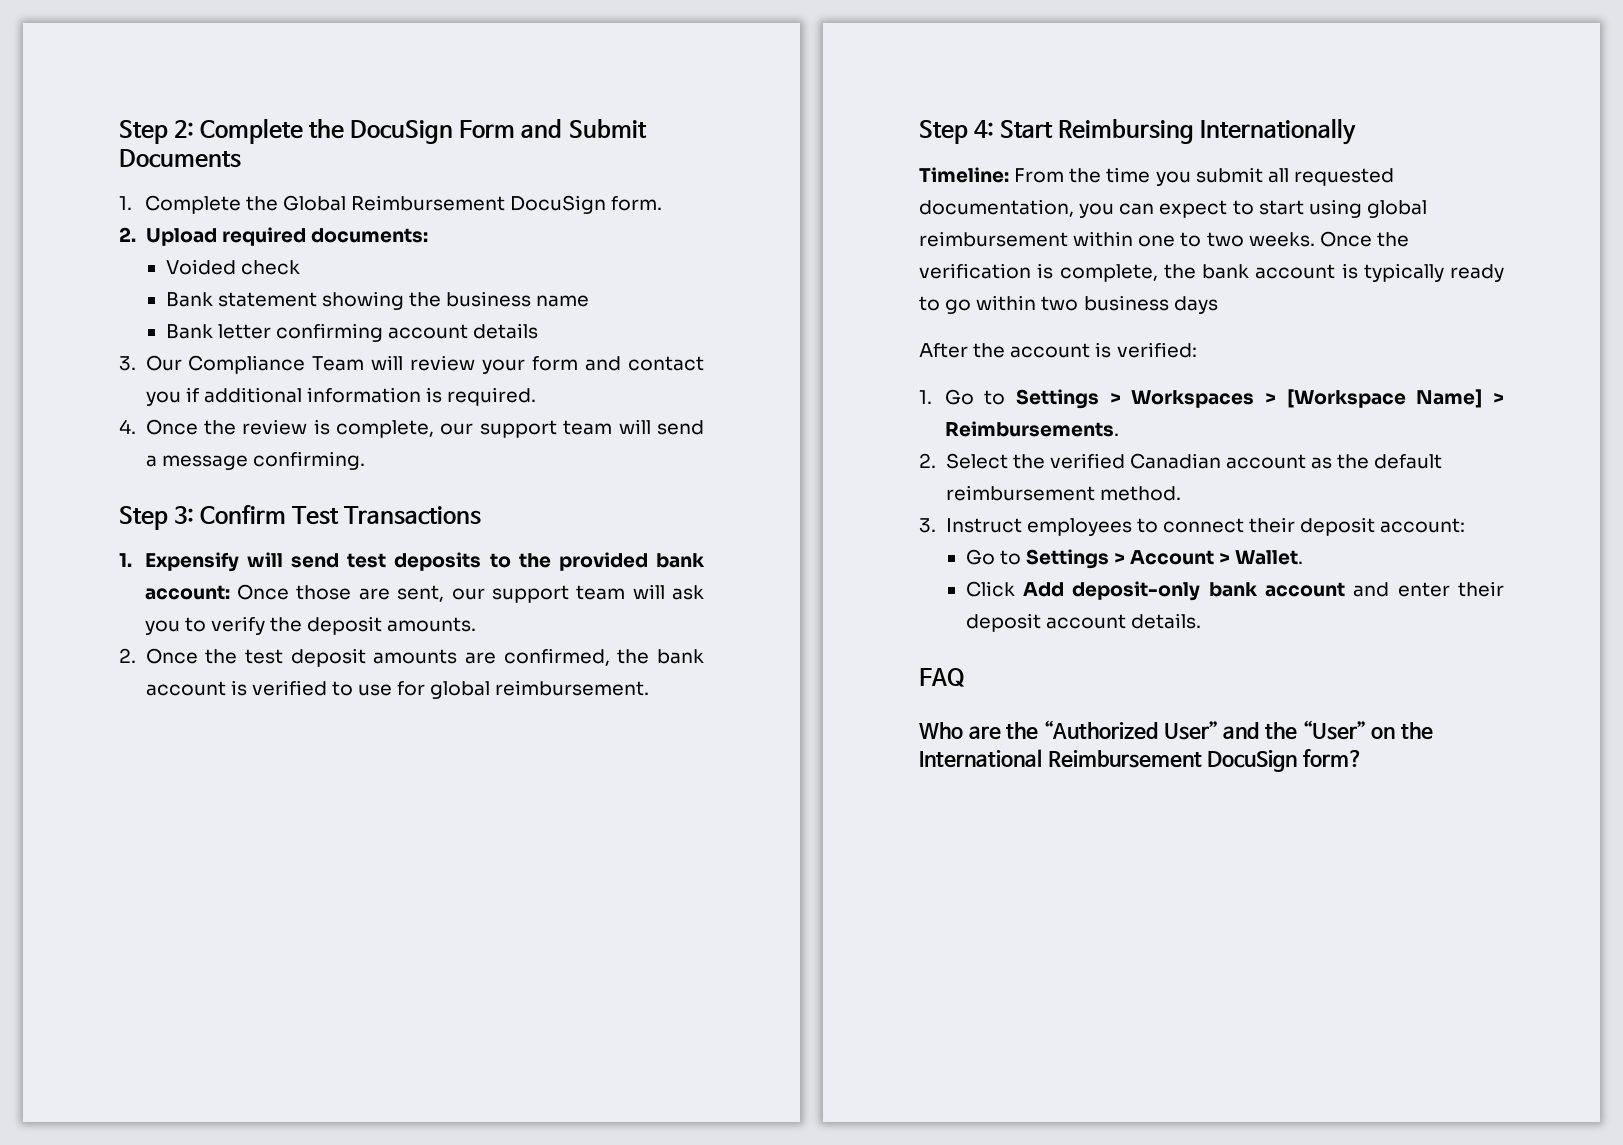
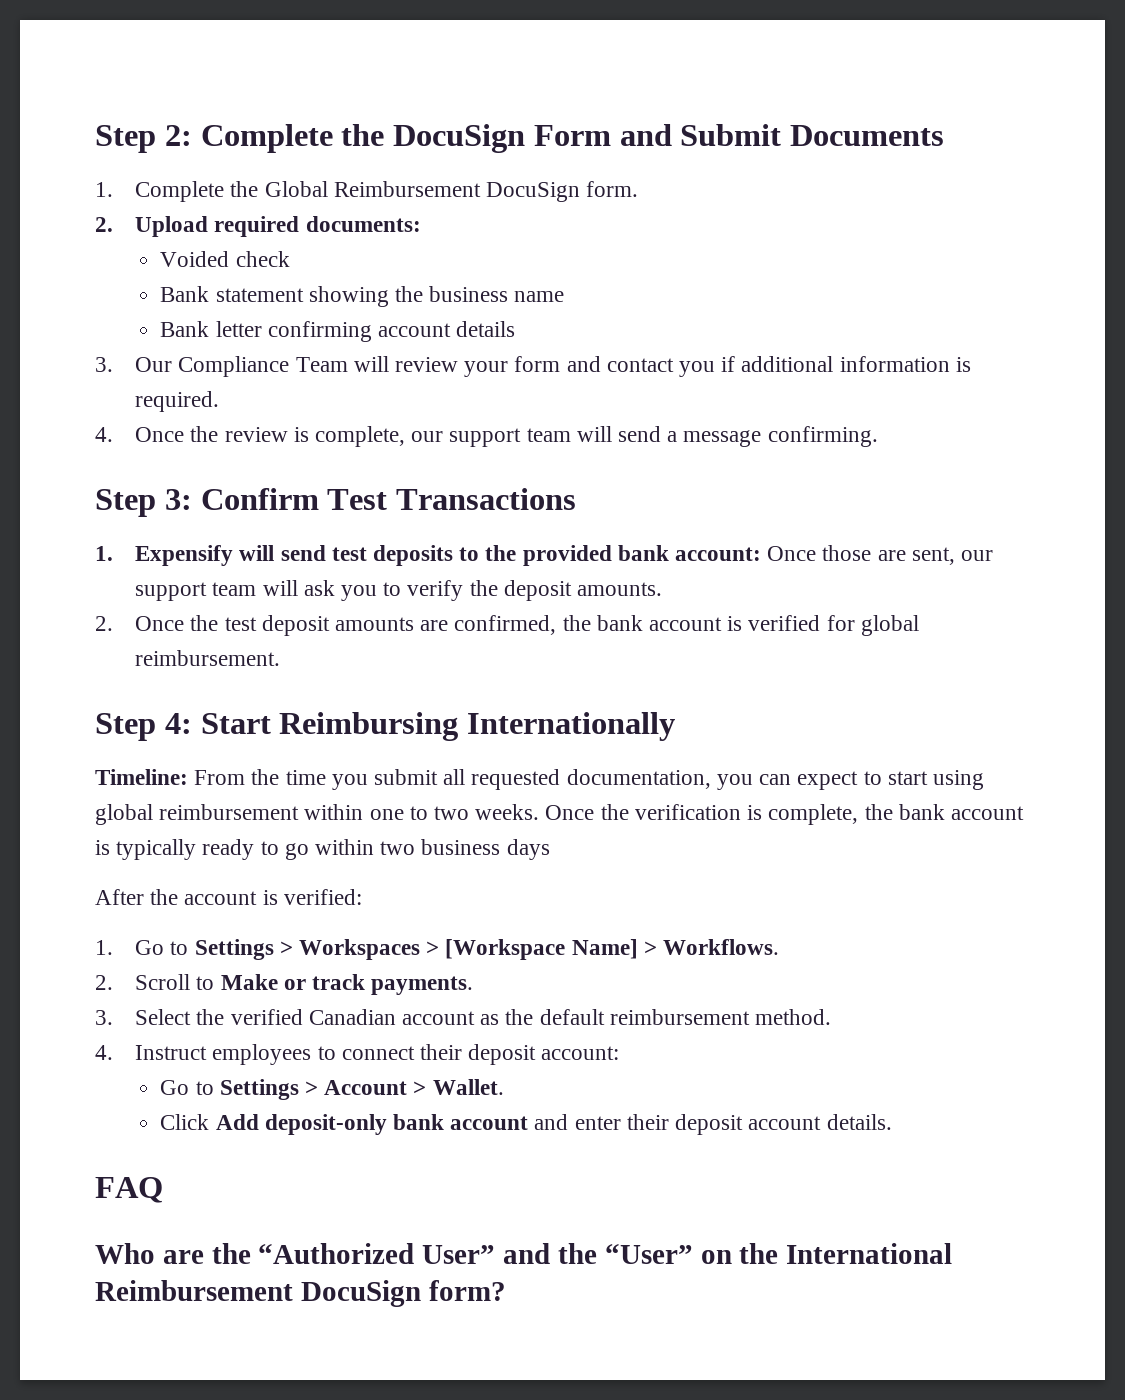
[331,681,393,696] to use -> (821, 623) none
[944,421,1119,437] [919,453,936,468] Reimbursements. // 2. -> [663,939,780,955] [95,974,474,995] [95,1010,113,1025] Workflows. // 2. Scroll to Make or track payments. // 3.
[919,518,936,533] 3. -> [95,1045,113,1060] 4.

